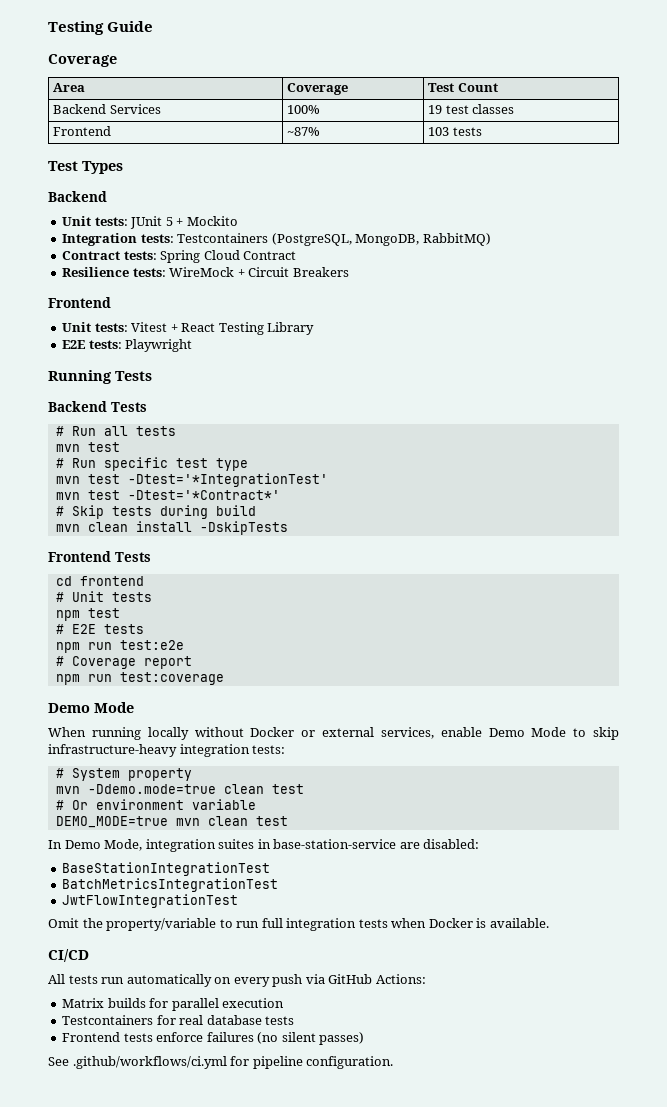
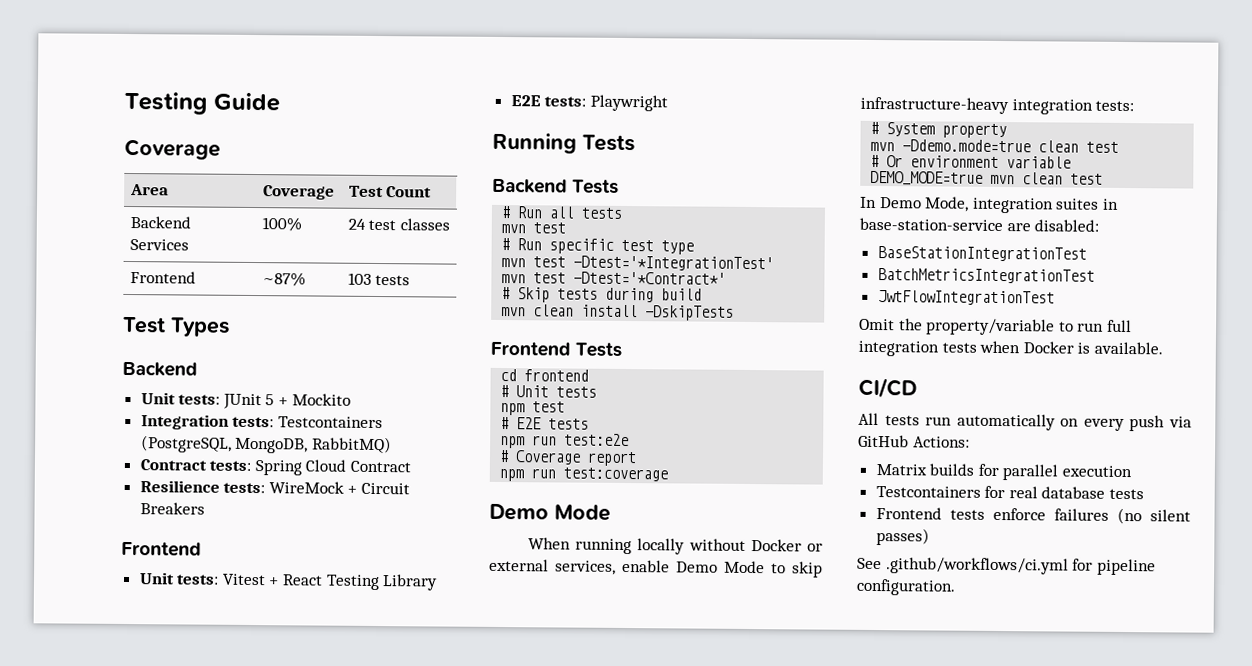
[428,105,443,114] 19 -> [347,218,366,230] 24

